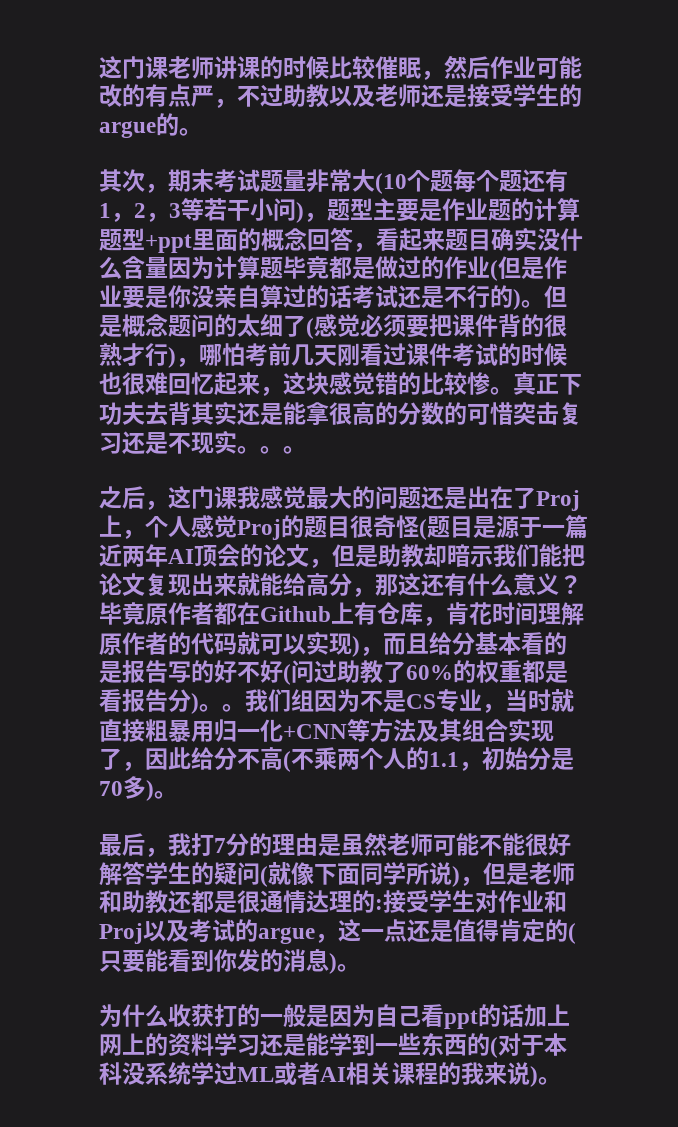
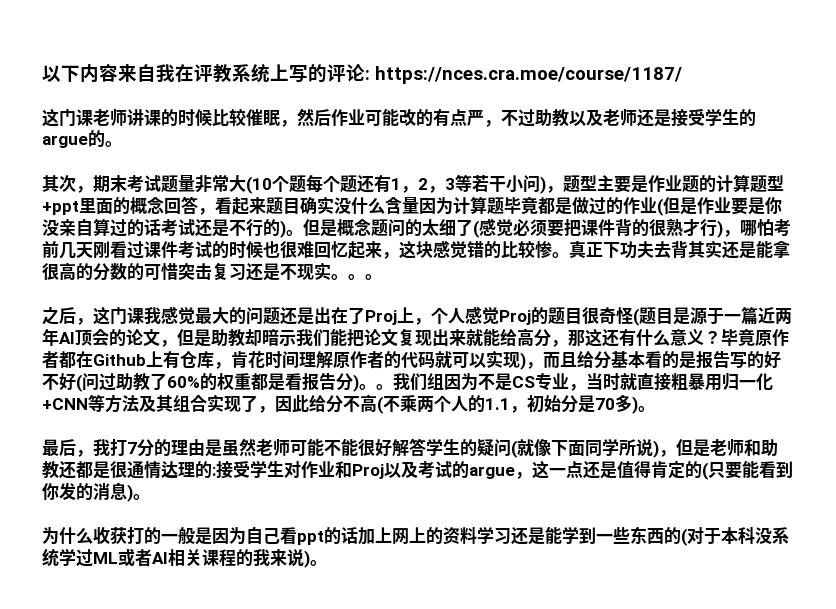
(99, 67) none -> [42,63,682,84] 以下内容来自我在评教系统上写的评论: https://nces.cra.moe/course/1187/ //

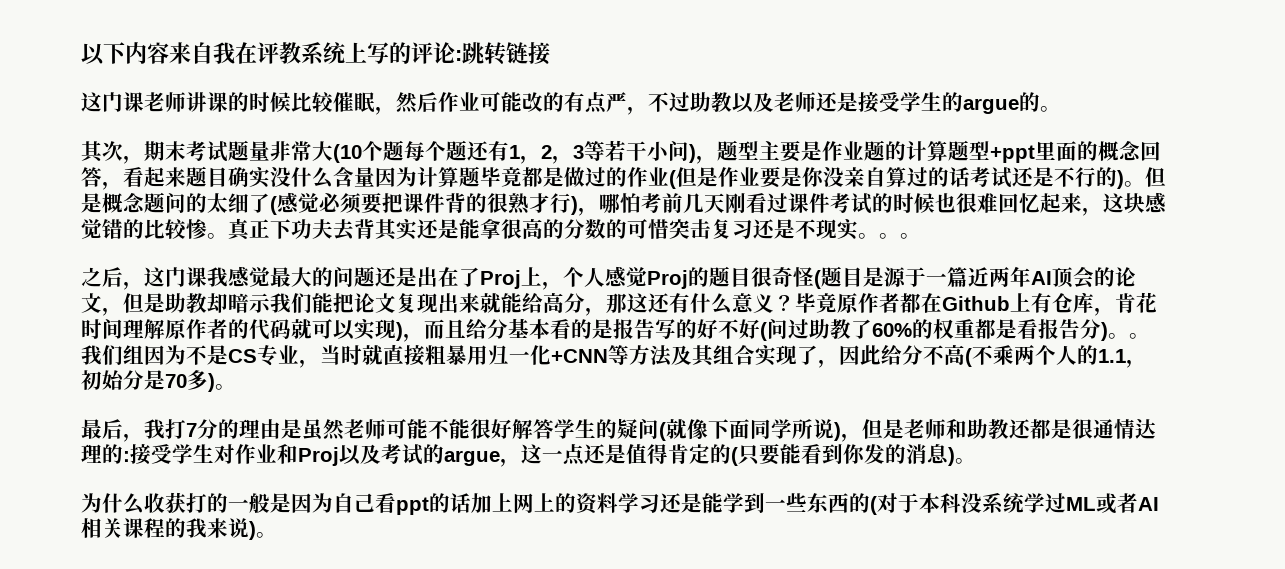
[375,66,682,84] https://nces.cra.moe/course/1187/ -> [462,42,550,65] 跳转链接

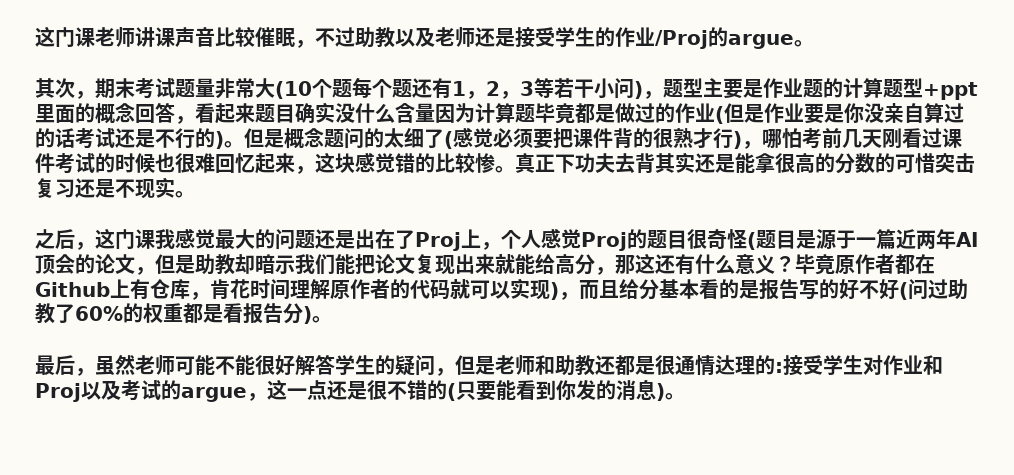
[81,42,550,65] 以下内容来自我在评教系统上写的评论:跳转链接 // -> (35, 36) none
[228,92,291,112] 的时候 -> [175,27,215,47] 声音
[396,92,648,115] 然后作业可能改的有点严， -> (315, 44) none
[963,92,1040,114] argue的 -> [615,27,794,49] 作业/Proj的argue
[879,233,921,239] 。。 -> (195, 194) none
[1129,333,1150,339] [81,344,1147,368] [81,370,236,392] [81,419,302,442] 。我们组因为不是CS专业，当时就直接粗暴用归一化+CNN等方法及其组合实现了，因此给分不高(不乘两个人的1.1，初始分是70多)。 // 最后，我打7分的理由是 -> [35,355,95,376] // 最后，
[659,419,841,441] (就像下面同学所说) -> (435, 365) none
[626,444,710,464] 值得肯定 -> [367,380,427,400] 很不错
[81,492,1159,515] [81,518,277,540] // 为什么收获打的一般是因为自己看ppt的话加上网上的资料学习还是能学到一些东西的(对于本科没系统学过ML或者AI相关课程的我来说)。 -> (685, 396) none

